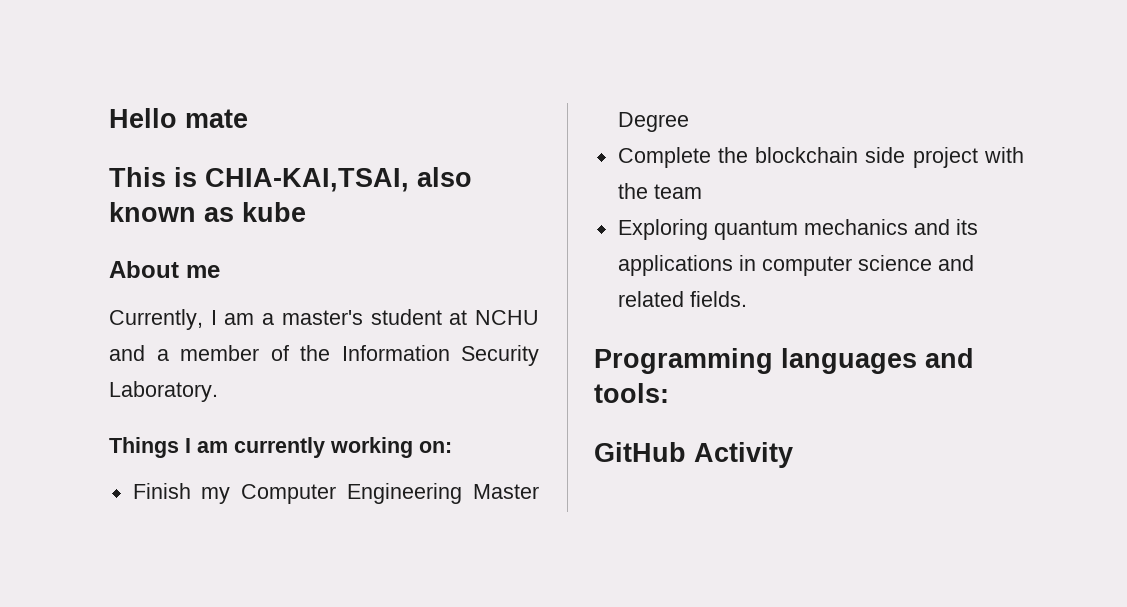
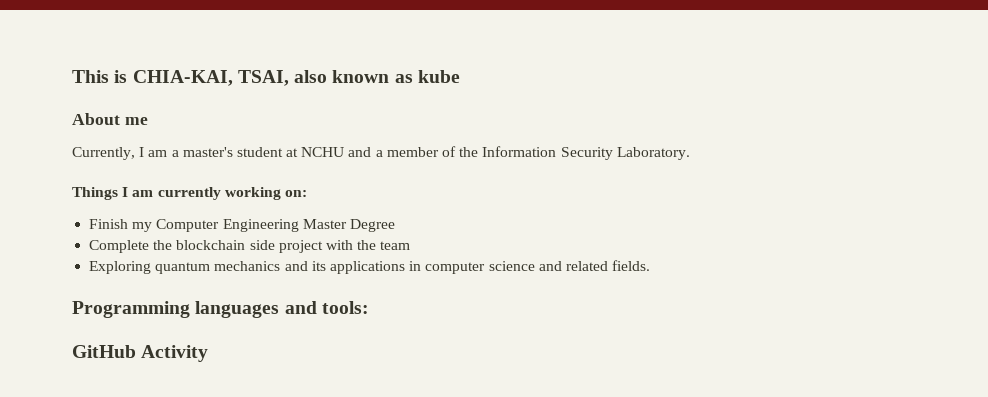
[109,108,248,128] [109,167,409,192] Hello mate // This is CHIA-KAI,TSAI, -> [72,70,289,86] This is CHIA-KAI, TSAI,

